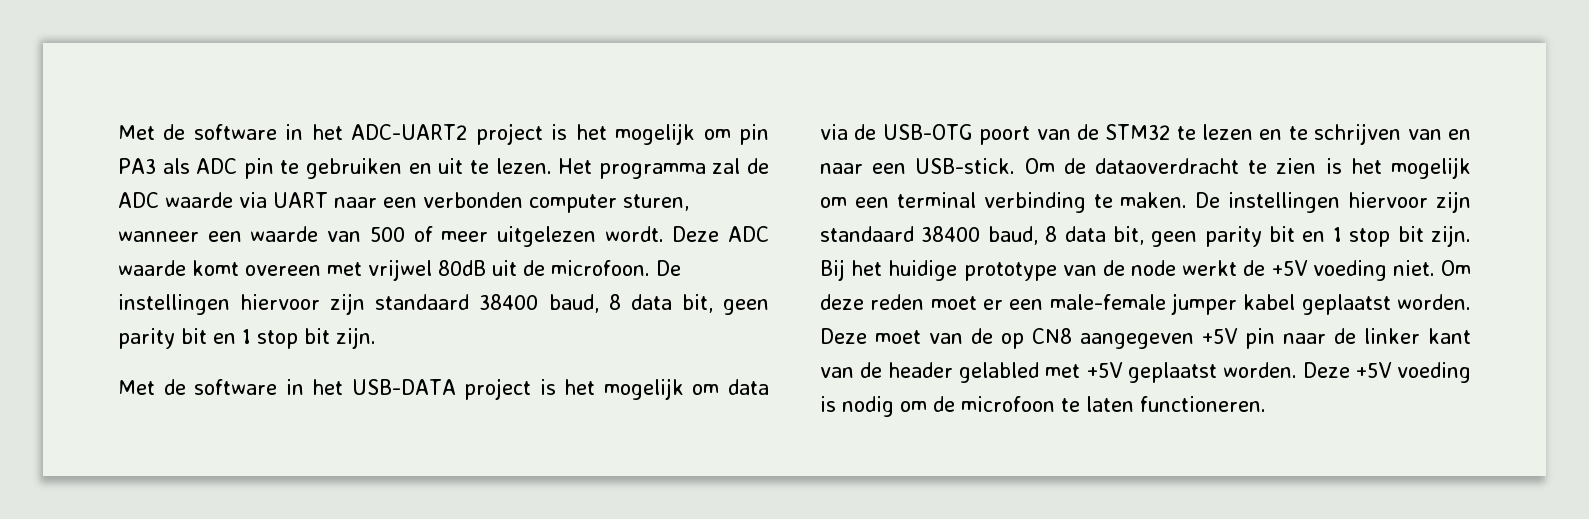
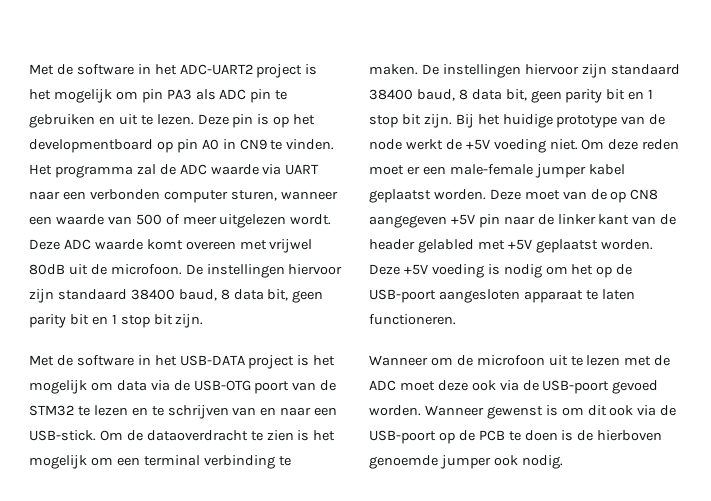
(552, 166) none -> [197,114,316,128] [29,139,335,153] Deze pin is op het developmentboard op pin A0 in CN9 te vinden.
[933,396,1266,412] de microfoon te laten functioneren. -> [571,264,633,278] [369,289,635,303] [369,314,456,325] [369,355,671,366] [369,380,659,394] [369,405,677,419] [369,430,663,444] [369,455,563,469] het op de USB-poort aangesloten apparaat te laten functioneren. // Wanneer om de microfoon uit te lezen met de ADC moet deze ook via de USB-poort gevoed worden. Wanneer gewenst is om dit ook via de USB-poort op de PCB te doen is de hierboven genoemde jumper ook nodig.

